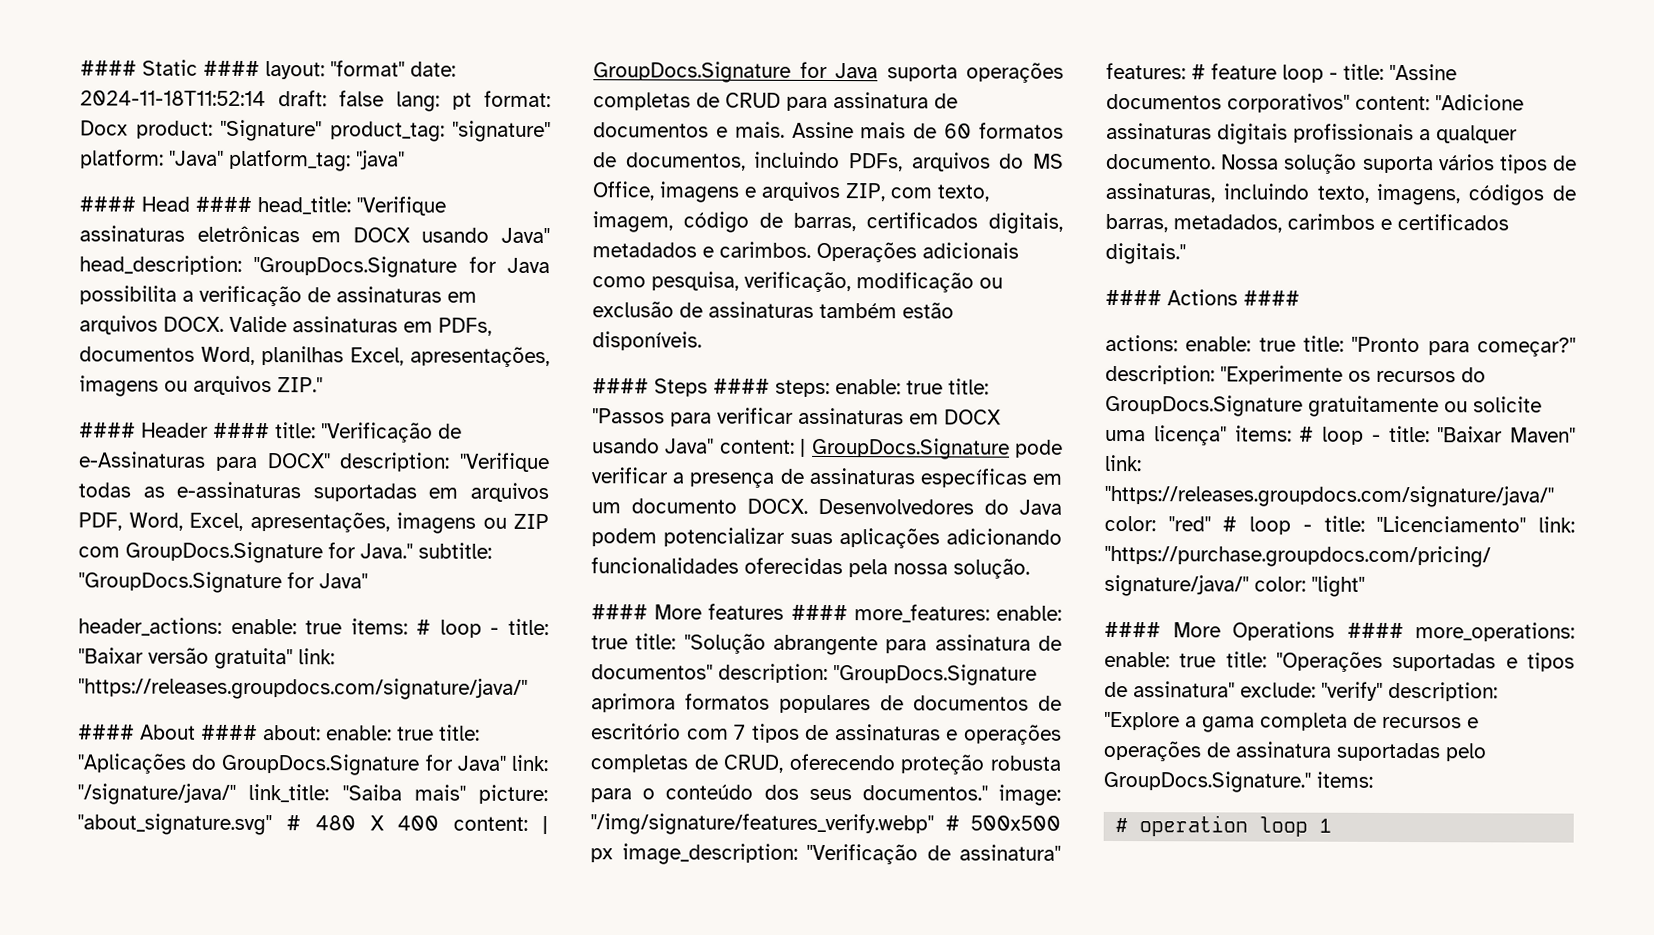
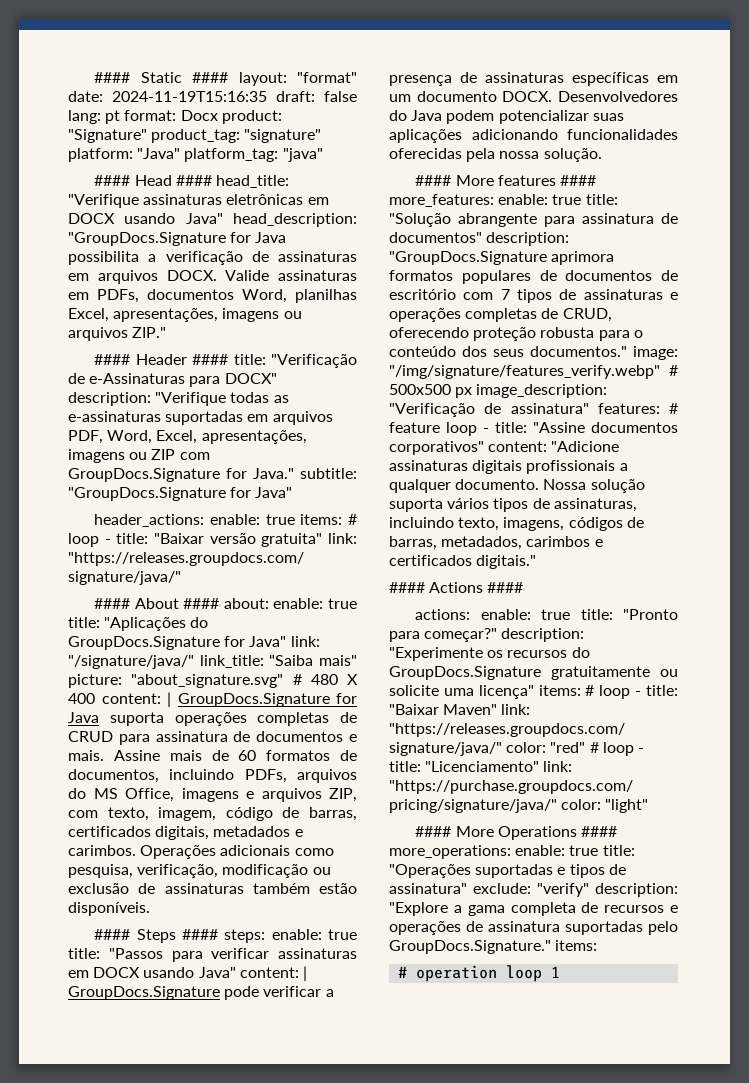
[80,90,266,107] 2024-11-18T11:52:14 -> [112,91,267,102] 2024-11-19T15:16:35

